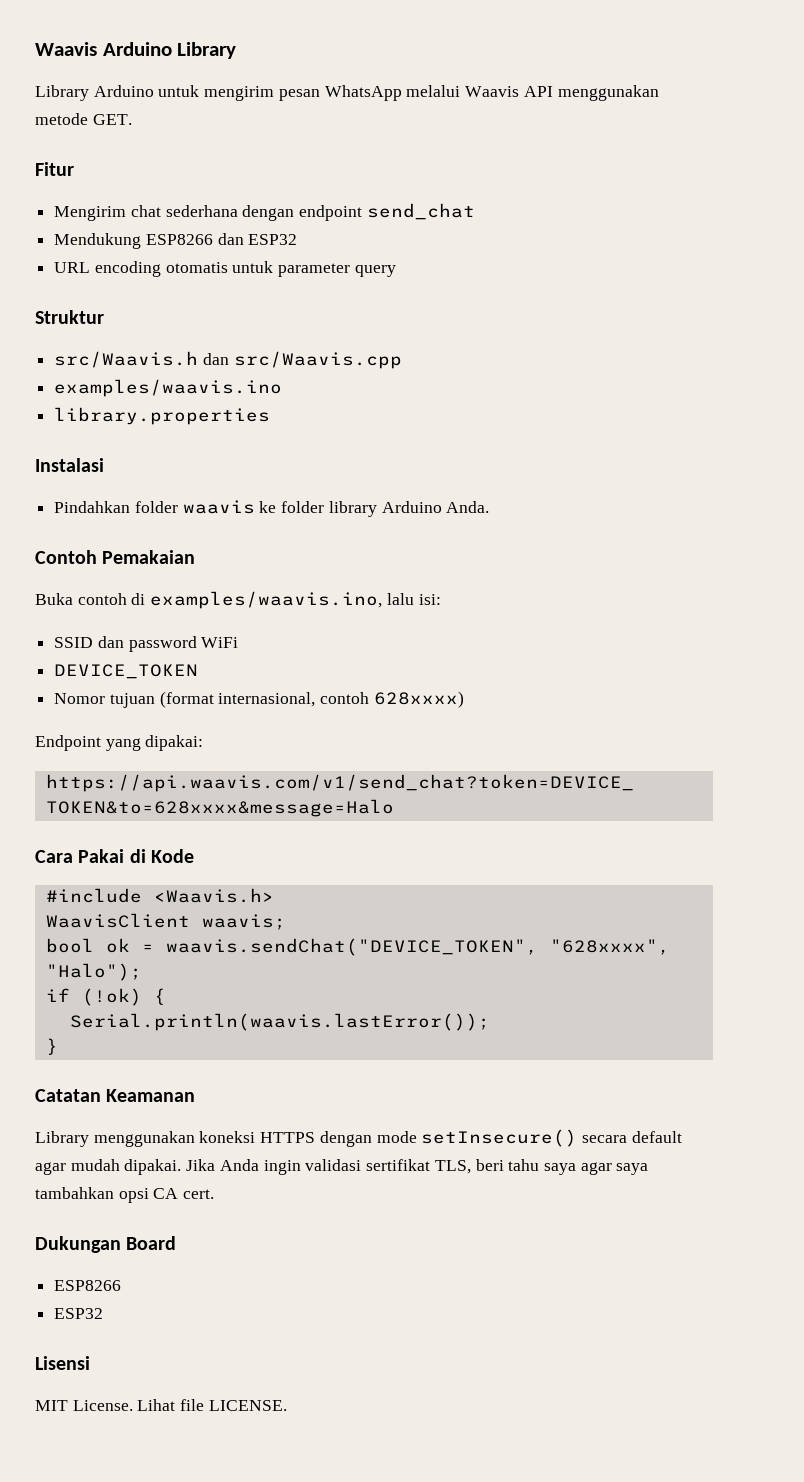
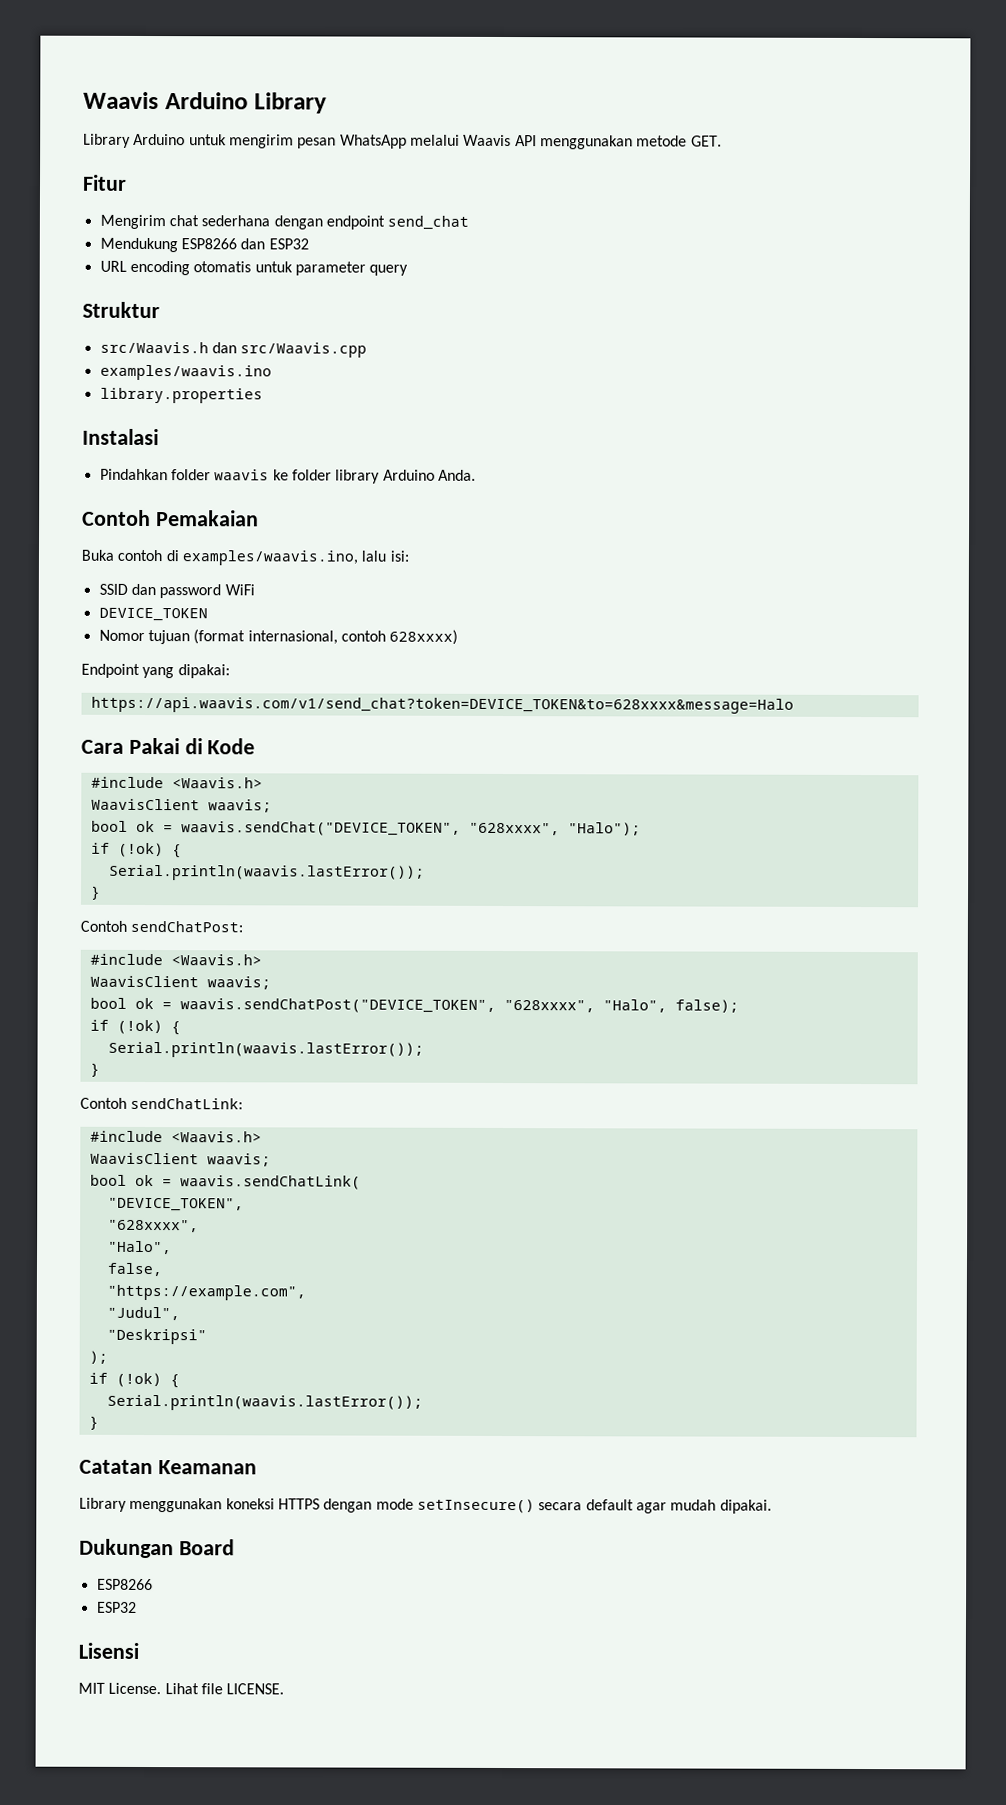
(58, 1046) none -> [80,920,244,933] [89,953,262,966] [89,975,271,990] [89,997,739,1013] [89,1019,181,1036] [107,1041,424,1058] [89,1062,100,1077] [80,1097,244,1110] [89,1130,262,1143] [89,1152,271,1167] [89,1174,361,1190] [107,1197,244,1212] [107,1219,199,1233] [107,1240,172,1255] [106,1262,162,1277] [106,1284,306,1301] [106,1306,180,1321] [106,1328,207,1345] [88,1350,108,1364] [88,1372,180,1389] [106,1394,423,1411] [88,1415,99,1430] // Contoh sendChatPost: // #include <Waavis.h> // WaavisClient waavis; // bool ok = waavis.sendChatPost("DEVICE_TOKEN", "628xxxx", "Halo", false); // if (!ok) { // Serial.println(waavis.lastError()); // } // Contoh sendChatLink: // #include <Waavis.h> // WaavisClient waavis; // bool ok = waavis.sendChatLink( // "DEVICE_TOKEN", // "628xxxx", // "Halo", // false, // "https://example.com", // "Judul", // "Deskripsi" // ); // if (!ok) { // Serial.println(waavis.lastError()); // }
[186,1159,649,1175] [35,1187,215,1203] Jika Anda ingin validasi sertifikat TLS, beri tahu saya agar saya tambahkan opsi CA cert. -> (772, 1506) none

